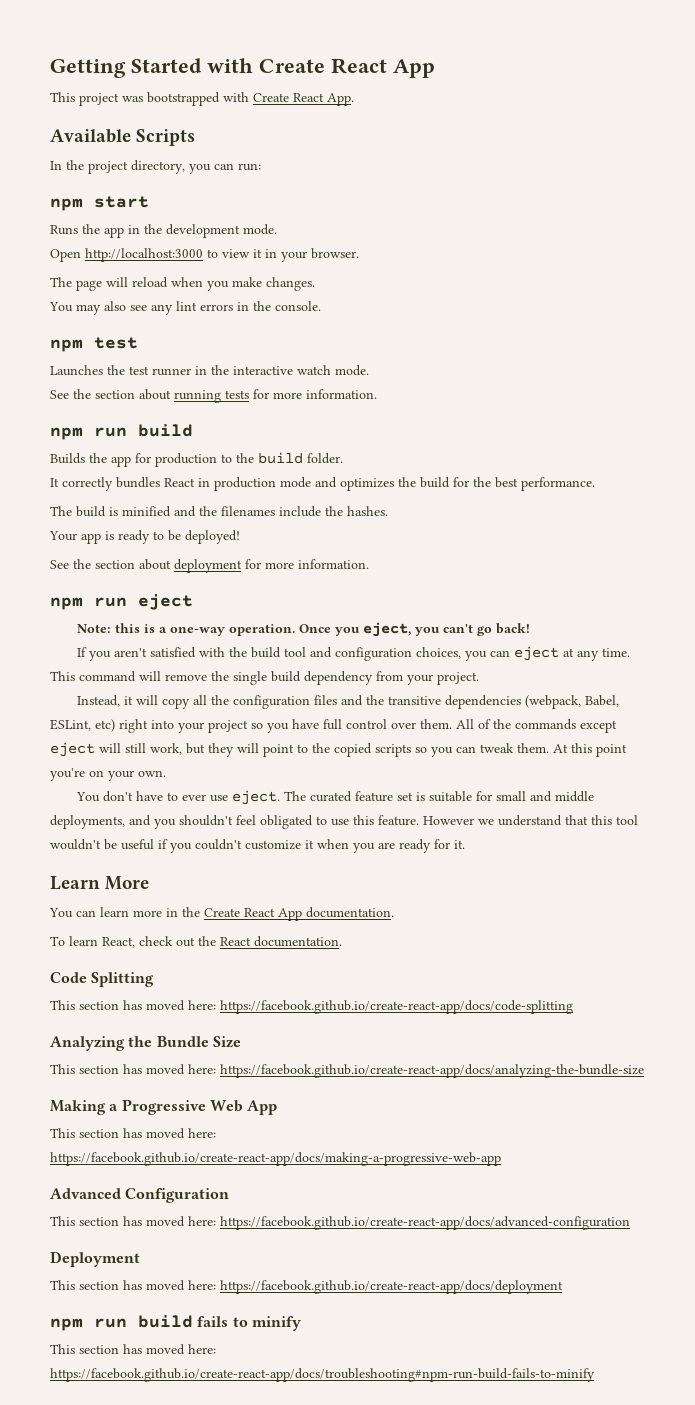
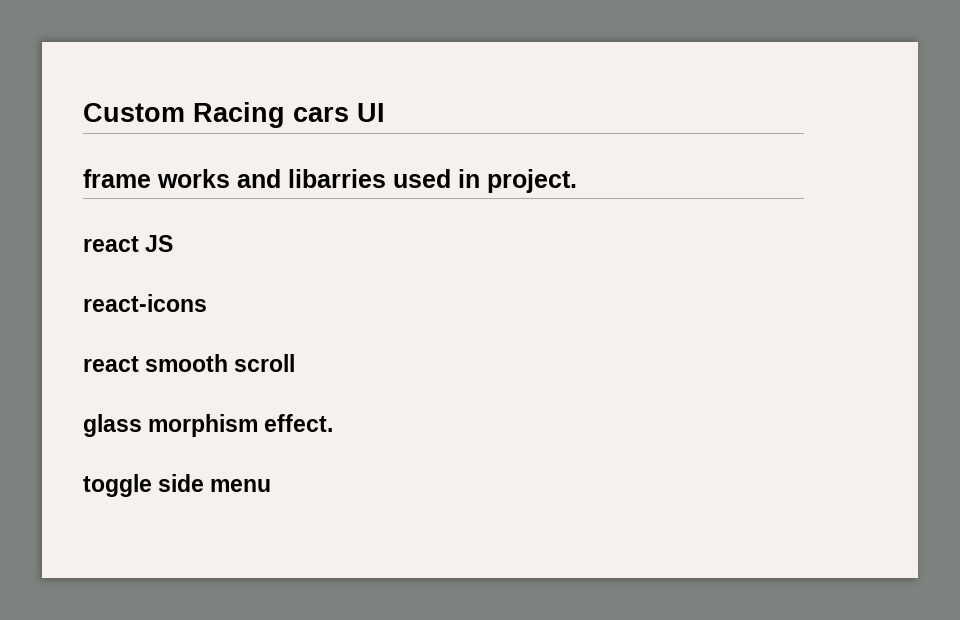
[50,58,435,78] [50,92,354,106] [50,129,196,146] [50,160,261,174] [50,196,149,211] [50,224,277,238] [50,248,359,262] [50,277,315,291] [49,301,321,315] [50,337,138,352] [50,365,369,376] [50,389,377,403] [50,424,193,440] [50,452,343,467] [50,477,595,491] [50,506,388,517] [49,530,240,544] [50,559,369,573] [50,594,193,610] [77,622,531,637] [77,646,631,661] [50,671,479,685] [77,695,620,709] [50,719,617,733] [50,742,627,757] [50,768,166,781] [76,790,595,805] [50,815,638,829] [50,839,465,853] [50,876,150,890] [49,907,394,921] [50,936,342,948] [50,972,155,987] [50,1000,573,1014] [50,1036,241,1051] [50,1064,644,1078] [50,1099,278,1115] [50,1128,216,1139] [50,1152,501,1166] [50,1188,230,1203] [50,1216,630,1230] [50,1251,140,1267] [50,1280,563,1294] [50,1315,301,1331] [50,1344,216,1355] [50,1368,595,1382] Getting Started with Create React App // This project was bootstrapped with Create React App. // Available Scripts // In the project directory, you can run: // npm start // Runs the app in the development mode. // Open http://localhost:3000 to view it in your browser. // The page will reload when you make changes. // You may also see any lint errors in the console. // npm test // Launches the test runner in the interactive watch mode. // See the section about running tests for more information. // npm run build // Builds the app for production to the build folder. // It correctly bundles React in production mode and optimizes the build for the best performance. // The build is minified and the filenames include the hashes. // Your app is ready to be deployed! // See the section about deployment for more information. // npm run eject // Note: this is a one-way operation. Once you eject, you can't go back! // If you aren't satisfied with the build tool and configuration choices, you can eject at any time. This command will remove the single build dependency from your project. // Instead, it will copy all the configuration files and the transitive dependencies (webpack, Babel, ESLint, etc) right into your project so you have full control over them. All of the commands except eject will still work, but they will point to the copied scripts so you can tweak them. At this point you're on your own. // You don't have to ever use eject. The curated feature set is suitable for small and middle deployments, and you shouldn't feel obligated to use this feature. However we understand that this tool wouldn't be useful if you couldn't customize it when you are ready for it. // Learn More // You can learn more in the Create React App documentation. // To learn React, check out the React documentation. // Code Splitting // This section has moved here: https://facebook.github.io/create-react-app/docs/code-splitting // Analyzing the Bundle Size // This section has moved here: https://facebook.github.io/create-react-app/docs/analyzing-the-bundle-size // Making a Progressive Web App // This section has moved here: https://facebook.github.io/create-react-app/docs/making-a-progressive-web-app // Advanced Configuration // This section has moved here: https://facebook.github.io/create-react-app/docs/advanced-configuration // Deployment // This section has moved here: https://facebook.github.io/create-react-app/docs/deployment // npm run build fails to minify // This section has moved here: https://facebook.github.io/create-react-app/docs/troubleshooting#npm-run-build-fails-to-minify -> [83,102,385,128] [83,169,577,193] [83,235,174,252] [83,294,207,312] [83,354,296,372] [83,414,334,437] [83,474,272,497] Custom Racing cars UI // frame works and libarries used in project. // react JS // react-icons // react smooth scroll // glass morphism effect. // toggle side menu

